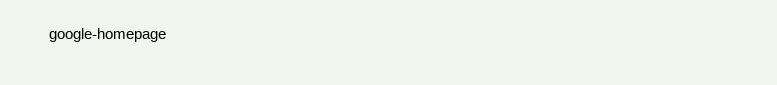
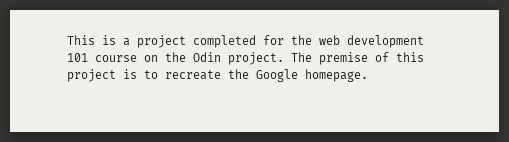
[49,28,166,42] google-homepage -> [67,35,424,48] [67,52,424,65] [67,69,368,82] This is a project completed for the web development 101 course on the Odin project. The premise of this project is to recreate the Google homepage.

